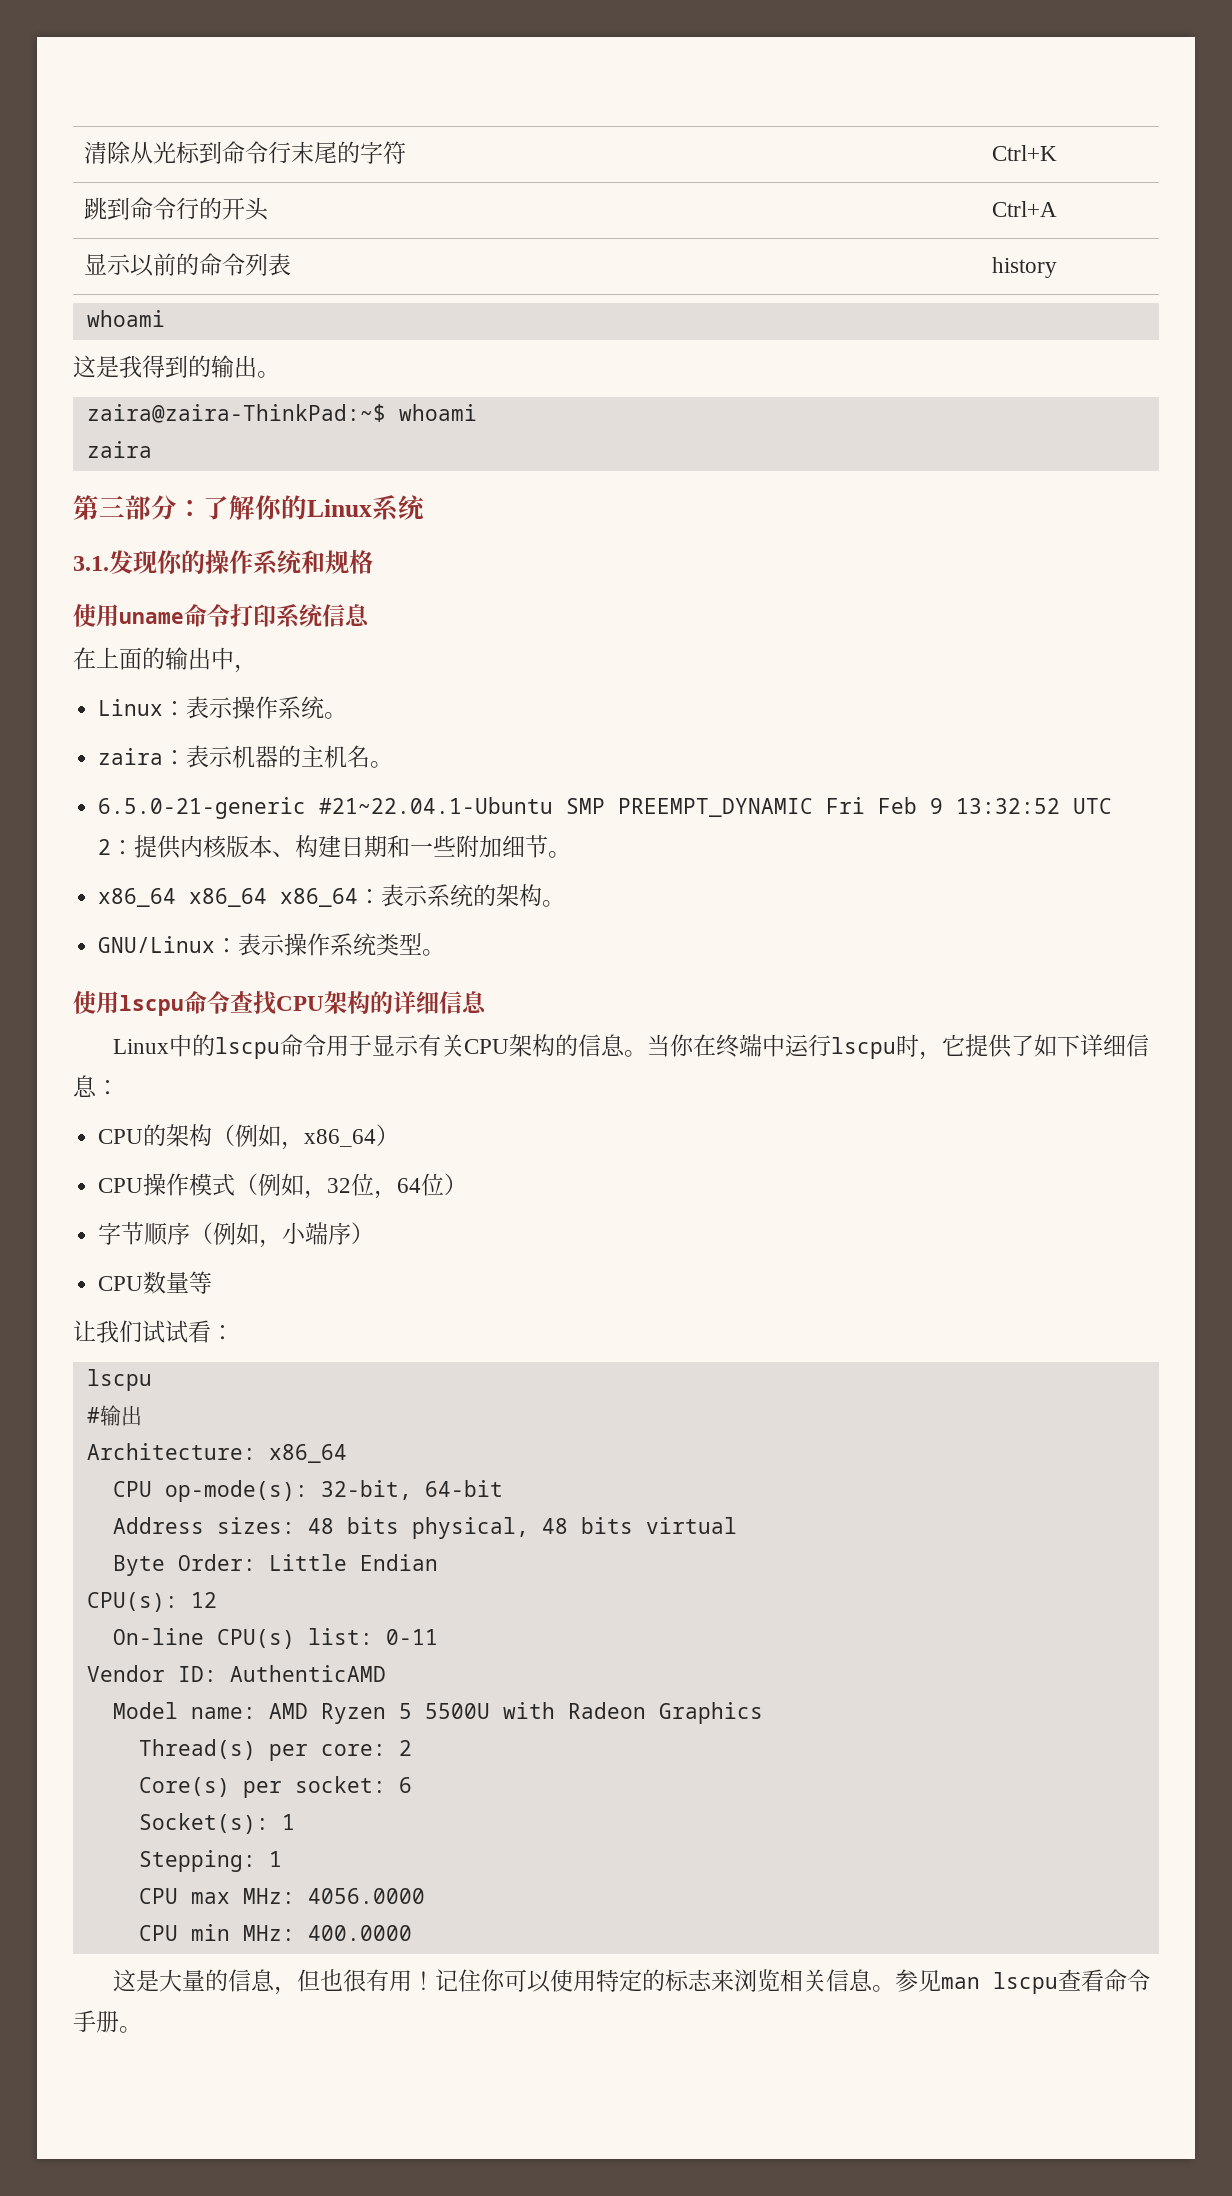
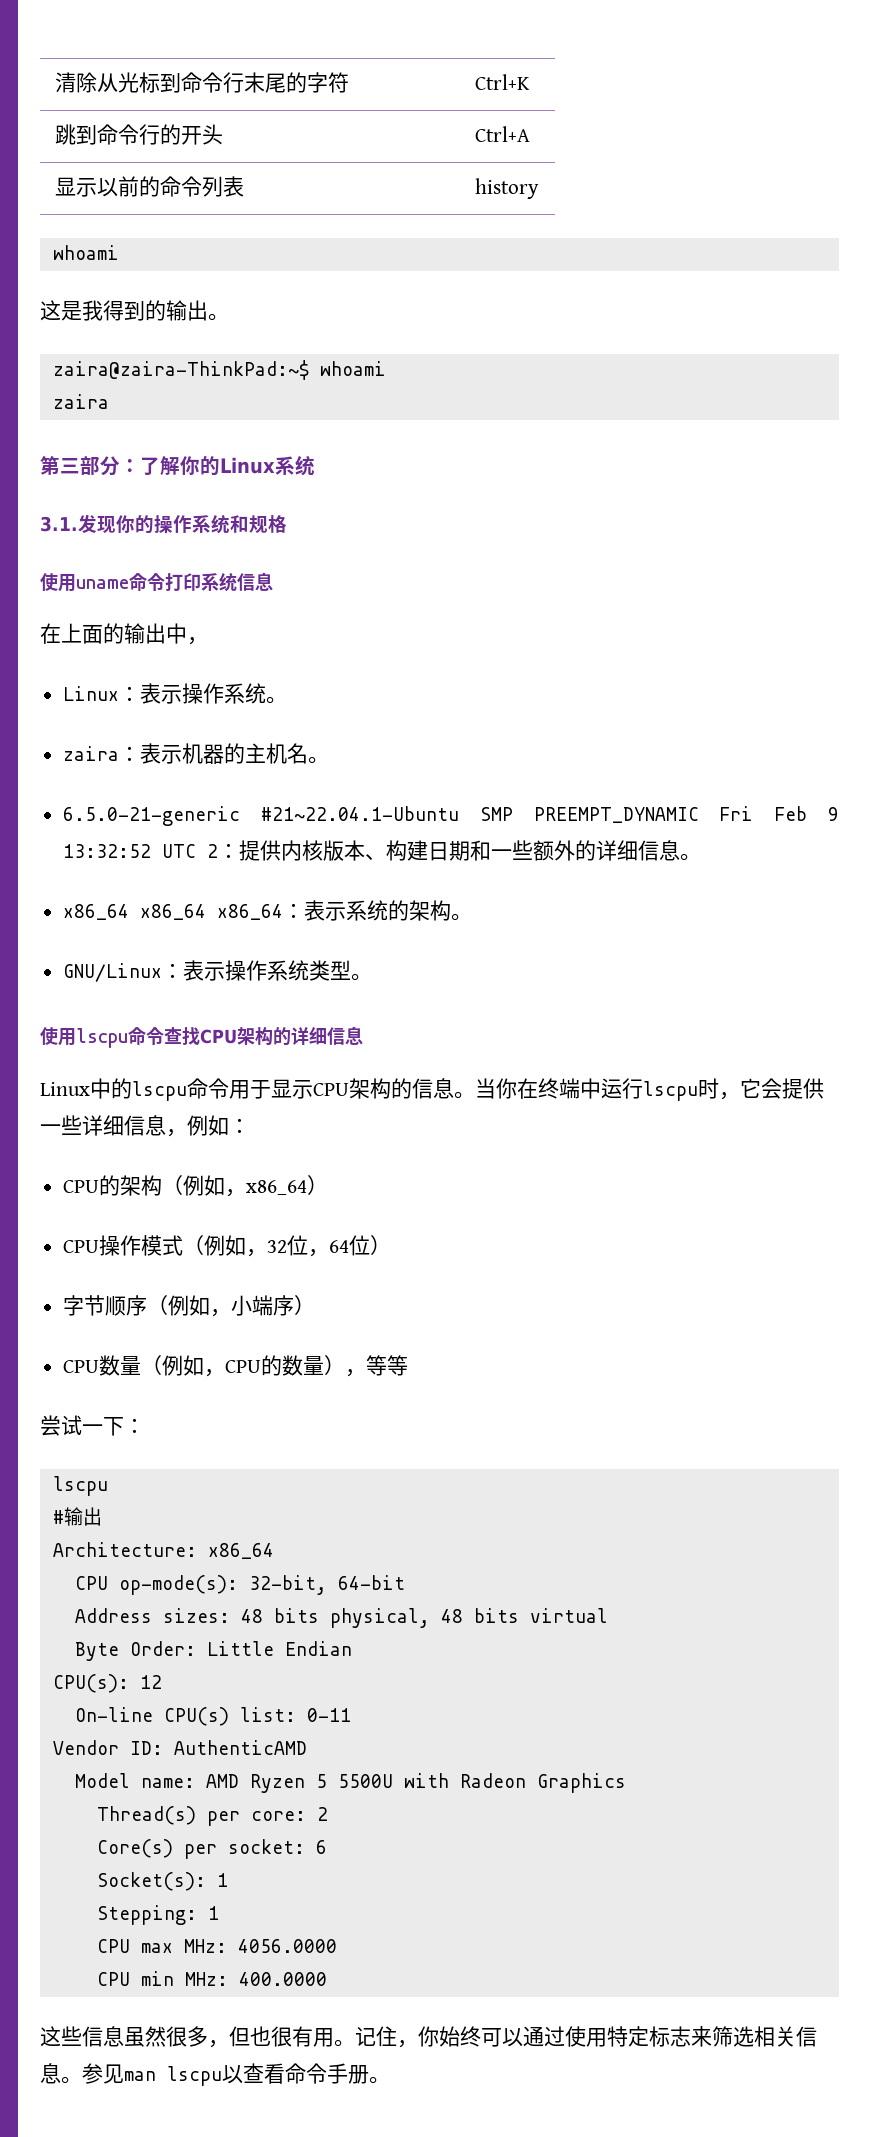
[456,835,549,858] 附加细节 -> [533,840,681,861] 额外的详细信息
[417,1034,464,1057] 有关 -> (313, 1089) none
[964,1034,1149,1058] [73,1075,97,1097] 提供了如下详细信息 -> [761,1078,824,1099] [40,1115,229,1137] 会提供一些详细信息，例如
[189,1271,213,1294] [73,1320,211,1343] 等 // 让我们试试看 -> [141,1355,409,1377] [40,1415,124,1436] （例如，CPU的数量），等等 // 尝试一下
[135,1969,780,1995] 是大量的信息，但也很有用！记住你可以使用特定的标志来浏览 -> [61,2026,754,2048] 些信息虽然很多，但也很有用。记住，你始终可以通过使用特定标志来筛选
(1058, 1983) none -> [222,2065,243,2084] 以

